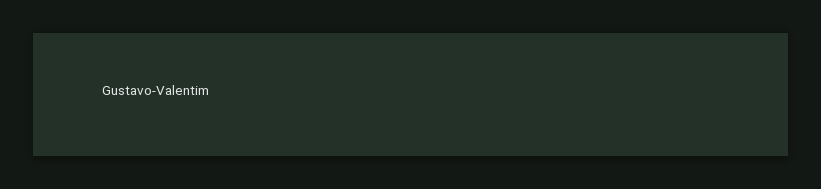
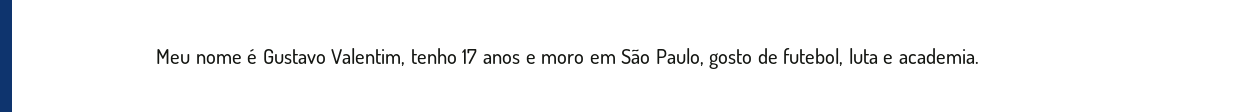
[102,85,209,95] Gustavo-Valentim -> [156,48,979,69] Meu nome é Gustavo Valentim, tenho 17 anos e moro em São Paulo, gosto de futebol, luta e academia.

